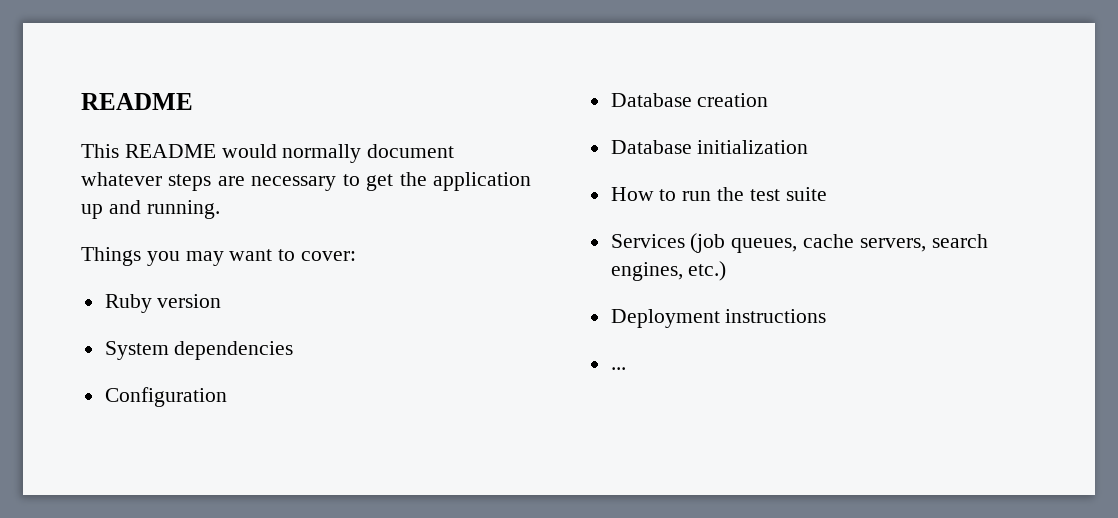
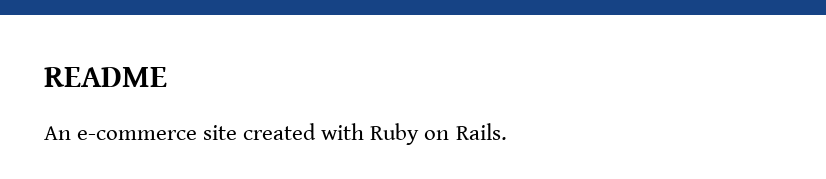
[81,144,455,163] [81,172,532,191] [81,200,220,219] [81,247,357,266] [104,294,222,313] [104,341,294,360] [104,387,227,407] [610,93,769,107] [610,140,809,154] [610,187,827,201] [610,233,988,253] [610,261,727,281] [610,309,827,328] [610,367,626,370] This README would normally document whatever steps are necessary to get the application up and running. // Things you may want to cover: // Ruby version // System dependencies // Configuration // Database creation // Database initialization // How to run the test suite // Services (job queues, cache servers, search engines, etc.) // Deployment instructions // ... -> [44,123,507,145] An e-commerce site created with Ruby on Rails.

